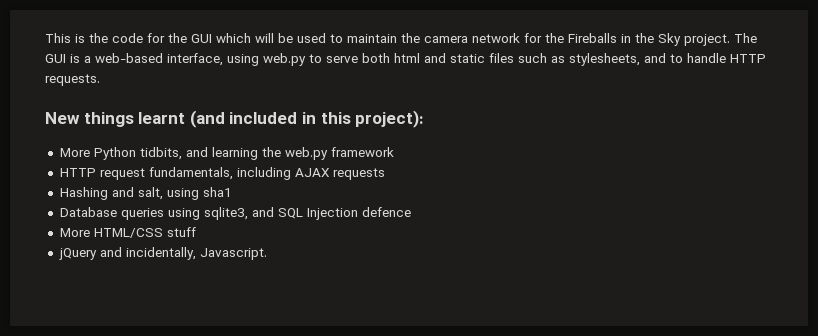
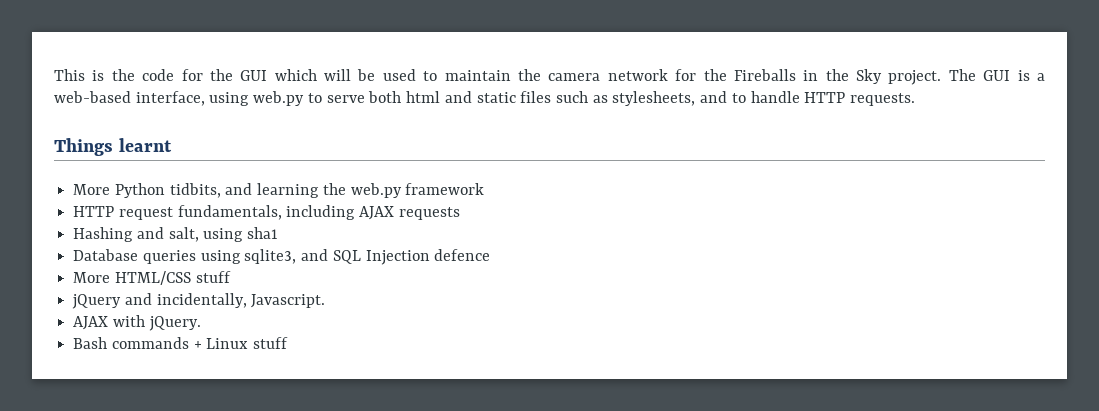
[45,112,134,127] New things -> [54,138,113,156] Things
[189,110,425,128] (and included in this project): -> (172, 145) none
(267, 254) none -> [73,315,201,331] [73,337,289,349] // AJAX with jQuery. // Bash commands + Linux stuff

